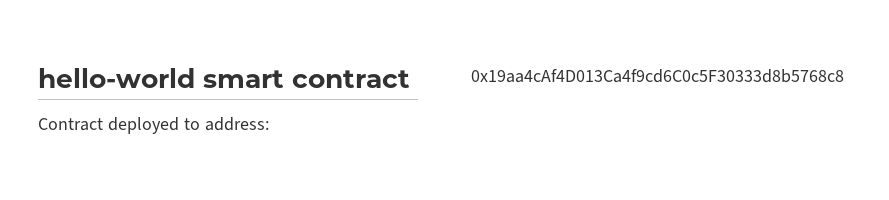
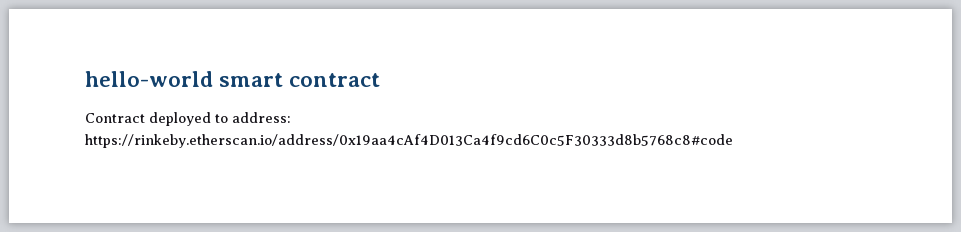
[471,69,844,83] 0x19aa4cAf4D013Ca4f9cd6C0c5F30333d8b5768c8 -> [85,134,733,148] https://rinkeby.etherscan.io/address/0x19aa4cAf4D013Ca4f9cd6C0c5F30333d8b5768c8#code

